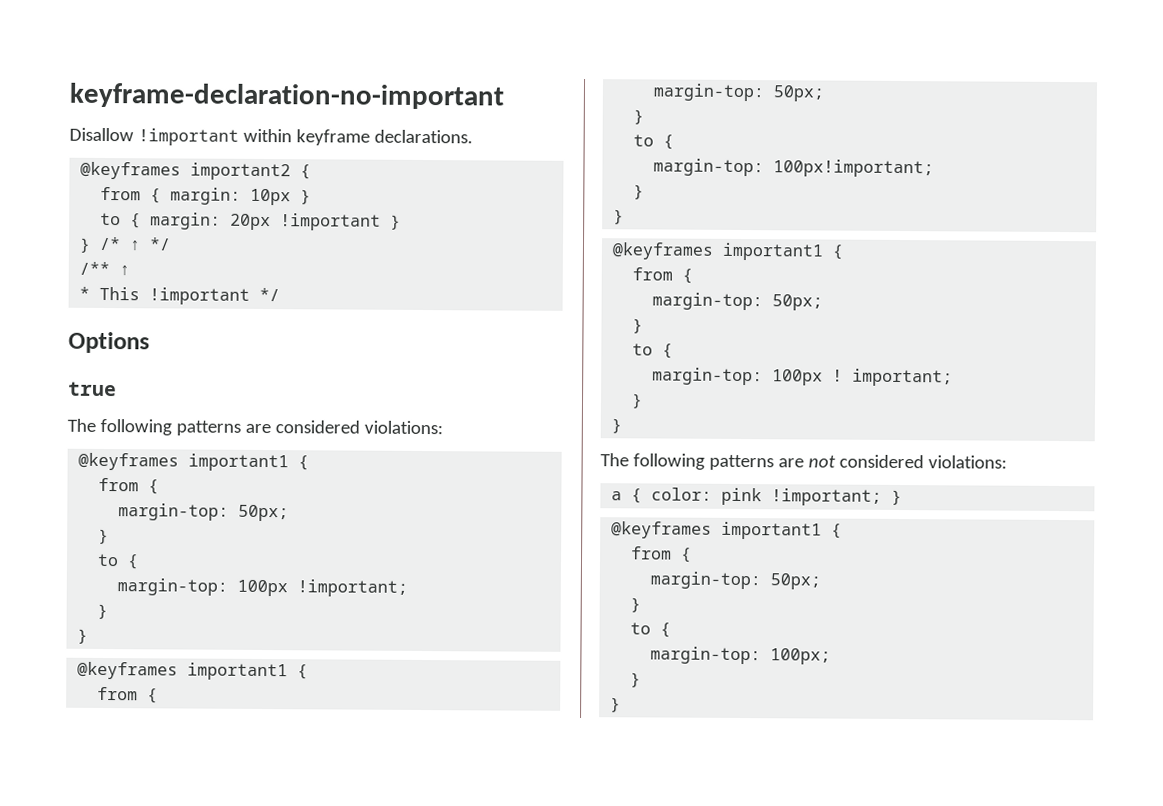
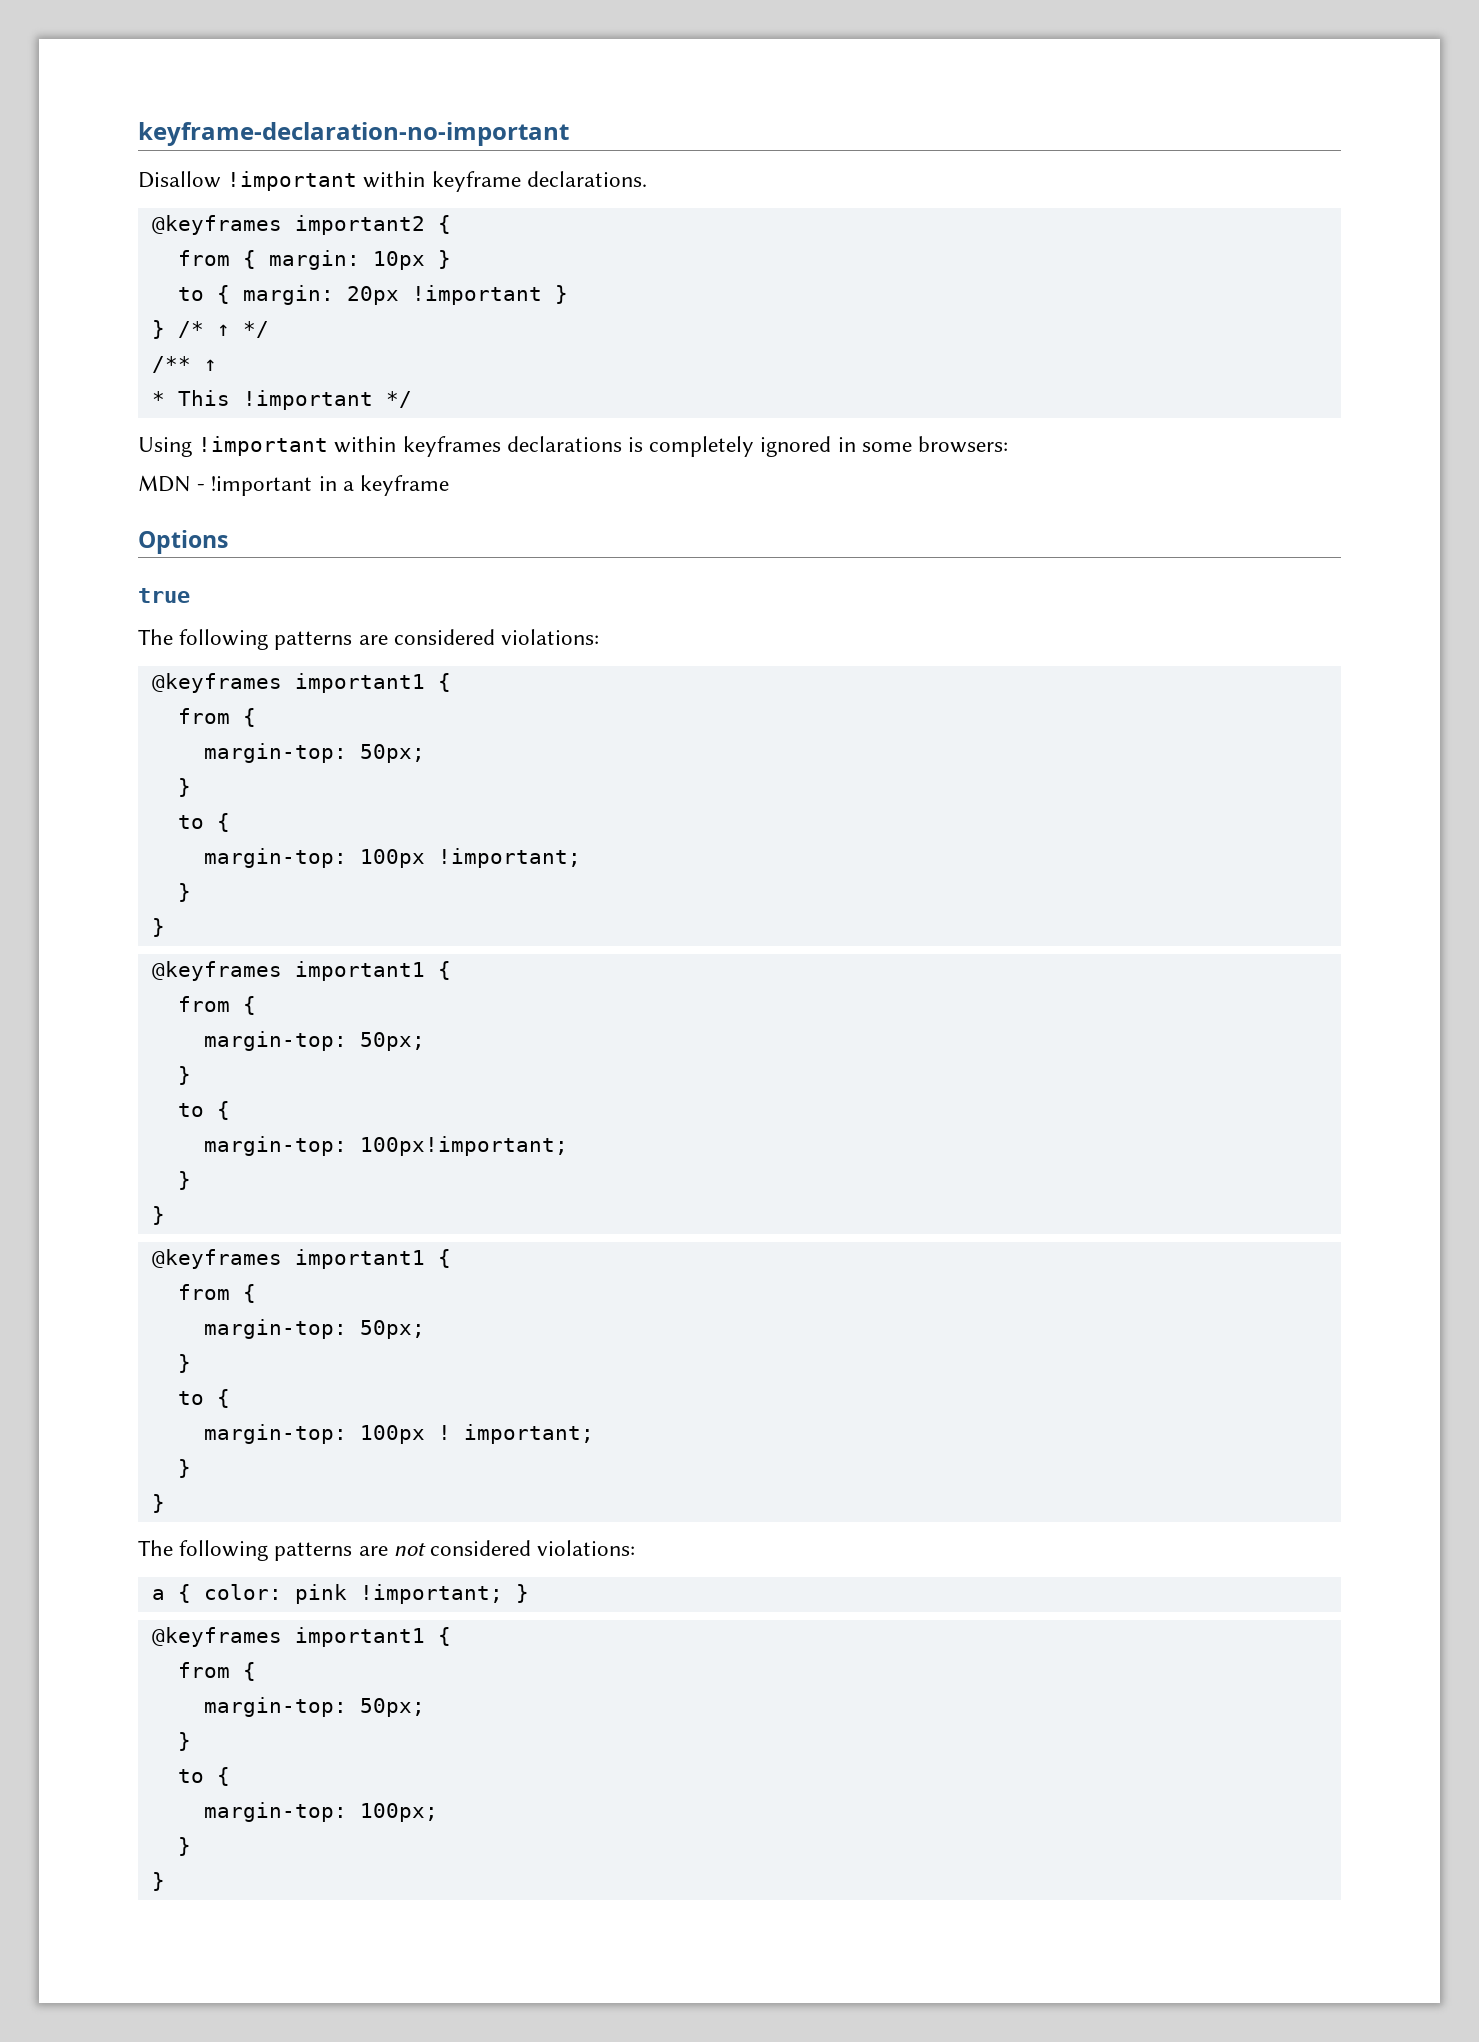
(281, 294) none -> [138,436,1009,457] [138,475,450,496] // Using !important within keyframes declarations is completely ignored in some browsers: // MDN - !important in a keyframe

